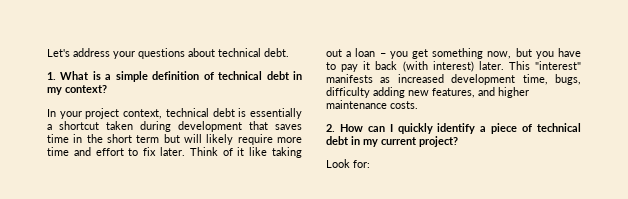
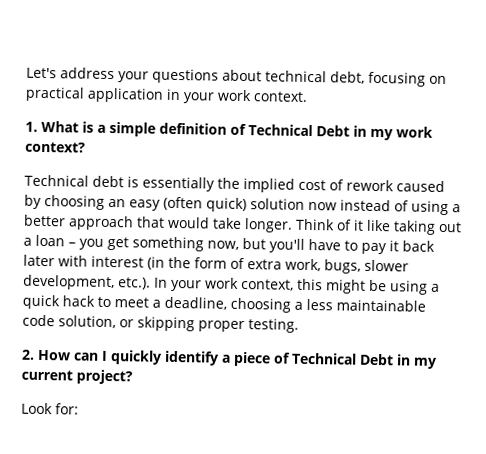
[264,48,289,57] debt. -> [330,71,447,87] [25,86,308,104] debt, focusing on practical application in your work context.
[218,71,303,80] [47,87,62,95] technical debt in my -> [248,124,433,141] Technical Debt in my work
[47,108,302,119] [47,121,302,132] [47,134,302,145] [47,147,185,156] In your project context, technical debt is essentially a shortcut taken during development that saves time in the short term but will likely require more time and effort to fix later. -> [24,174,445,193] [24,194,461,216] [23,214,293,233] Technical debt is essentially the implied cost of rework caused by choosing an easy (often quick) solution now instead of using a better approach that would take longer.
[535,51,554,59] you -> [269,238,305,253] you'll
[402,61,581,72] [326,74,581,85] [326,87,529,98] [326,100,418,109] (with interest) later. This "interest" manifests as increased development time, bugs, difficulty adding new features, and higher maintenance costs. -> [23,254,409,274] [23,274,440,295] [22,294,426,313] [22,314,299,333] later with interest (in the form of extra work, bugs, slower development, etc.). In your work context, this might be using a quick hack to meet a deadline, choosing a less maintainable code solution, or skipping proper testing.
[537,123,581,132] [326,136,349,145] technical debt -> [291,352,394,366] Technical Debt

